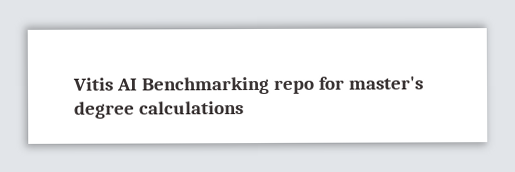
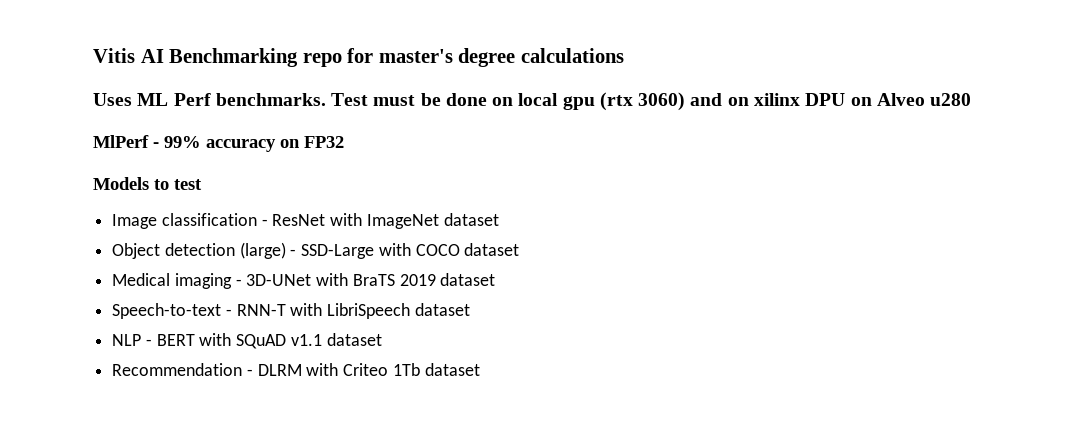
(244, 108) none -> [93,92,972,111] [93,135,344,152] [93,177,202,190] [112,213,499,229] [112,242,520,259] [112,273,496,289] [112,303,470,319] [112,333,382,349] [112,363,480,376] // Uses ML Perf benchmarks. Test must be done on local gpu (rtx 3060) and on xilinx DPU on Alveo u280 // MlPerf - 99% accuracy on FP32 // Models to test // Image classification - ResNet with ImageNet dataset // Object detection (large) - SSD-Large with COCO dataset // Medical imaging - 3D-UNet with BraTS 2019 dataset // Speech-to-text - RNN-T with LibriSpeech dataset // NLP - BERT with SQuAD v1.1 dataset // Recommendation - DLRM with Criteo 1Tb dataset

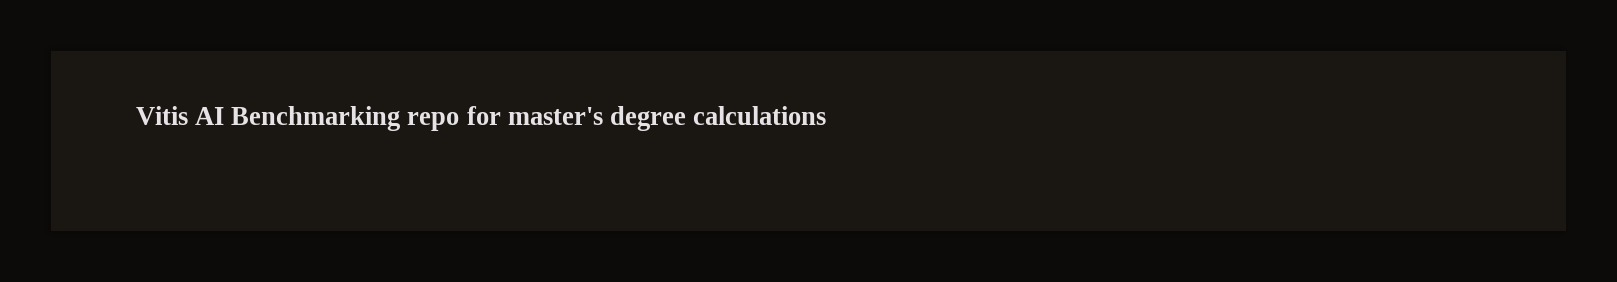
[93,92,972,111] [93,135,344,152] [93,177,202,190] [112,213,499,229] [112,242,520,259] [112,273,496,289] [112,303,470,319] [112,333,382,349] [112,363,480,376] // Uses ML Perf benchmarks. Test must be done on local gpu (rtx 3060) and on xilinx DPU on Alveo u280 // MlPerf - 99% accuracy on FP32 // Models to test // Image classification - ResNet with ImageNet dataset // Object detection (large) - SSD-Large with COCO dataset // Medical imaging - 3D-UNet with BraTS 2019 dataset // Speech-to-text - RNN-T with LibriSpeech dataset // NLP - BERT with SQuAD v1.1 dataset // Recommendation - DLRM with Criteo 1Tb dataset -> (827, 115) none

